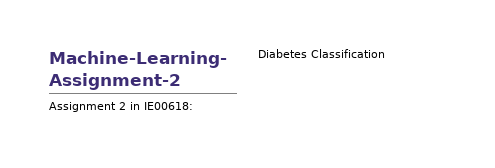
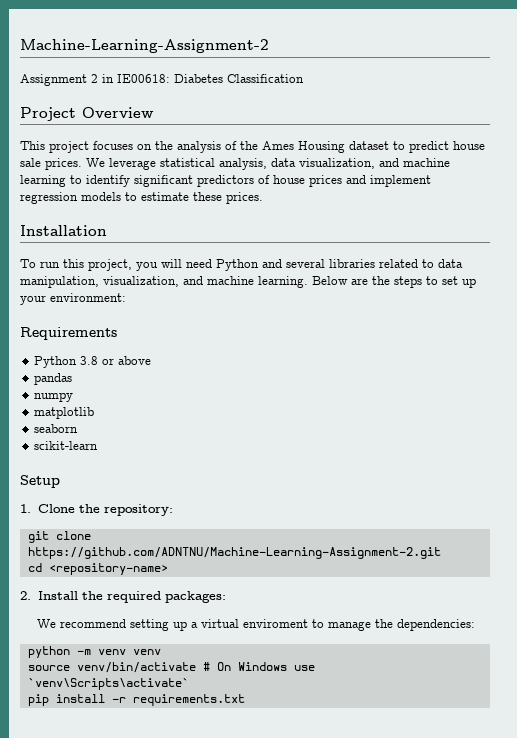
(385, 53) none -> [20,107,154,121] [20,141,485,153] [20,158,450,170] [20,175,431,187] [20,192,263,204] [20,225,107,236] [20,259,463,271] [20,276,476,288] [20,293,126,305] [20,327,117,340] [34,356,152,368] [34,373,73,385] [34,392,74,402] [34,407,95,419] [34,424,79,433] [34,441,99,450] [20,475,60,488] [20,504,173,516] [27,531,91,543] [27,547,441,559] [27,563,168,575] [20,591,226,603] [36,619,475,631] [27,646,161,658] [27,662,315,673] [27,678,189,690] [27,694,245,706] // Project Overview // This project focuses on the analysis of the Ames Housing dataset to predict house sale prices. We leverage statistical analysis, data visualization, and machine learning to identify significant predictors of house prices and implement regression models to estimate these prices. // Installation // To run this project, you will need Python and several libraries related to data manipulation, visualization, and machine learning. Below are the steps to set up your environment: // Requirements // Python 3.8 or above // pandas // numpy // matplotlib // seaborn // scikit-learn // Setup // 1. Clone the repository: // git clone https://github.com/ADNTNU/Machine-Learning-Assignment-2.git // cd <repository-name> // 2. Install the required packages: // We recommend setting up a virtual enviroment to manage the dependencies: // python -m venv venv // source venv/bin/activate # On Windows use `venv\Scripts\activate` // pip install -r requirements.txt

